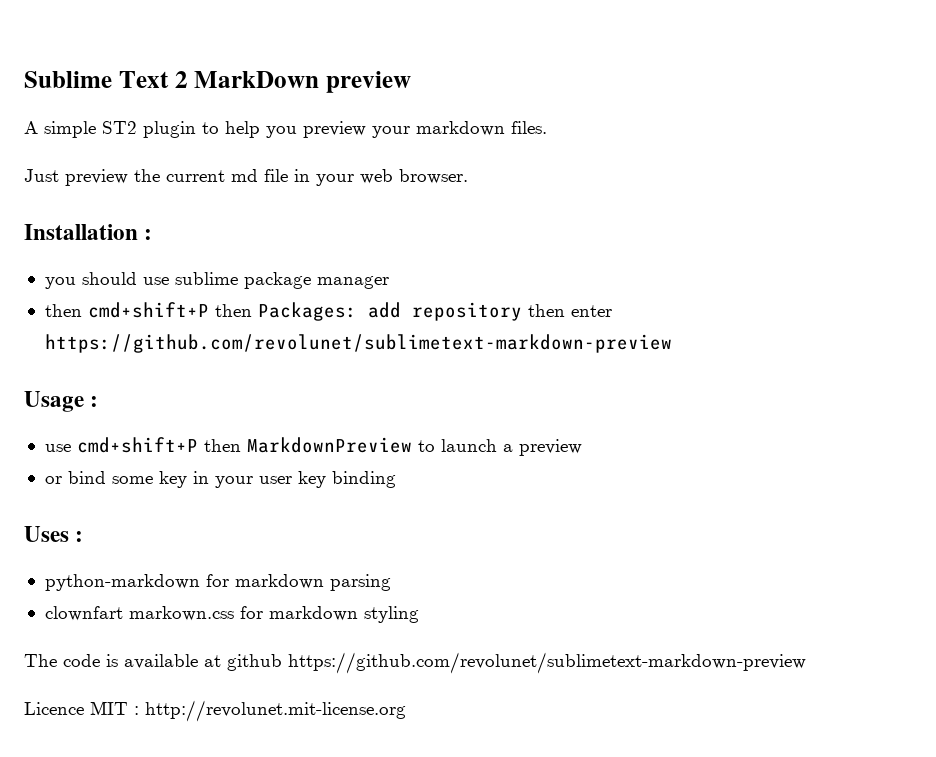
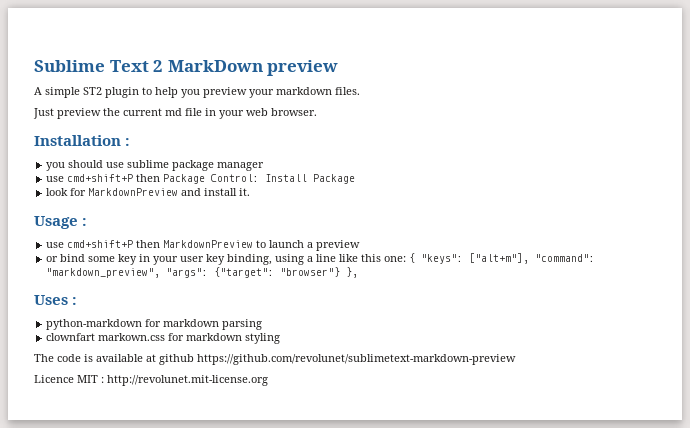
[44,302,612,321] [44,334,672,353] then cmd+shift+P then Packages: add repository then enter https://github.com/revolunet/sublimetext-markdown-preview -> [46,174,356,184] [46,188,251,196] use cmd+shift+P then Package Control: Install Package // look for MarkdownPreview and install it.
[331,471,396,488] binding -> [227,253,596,265] [46,267,359,278] binding, using a line like this one: { "keys": ["alt+m"], "command": "markdown_preview", "args": {"target": "browser"} },

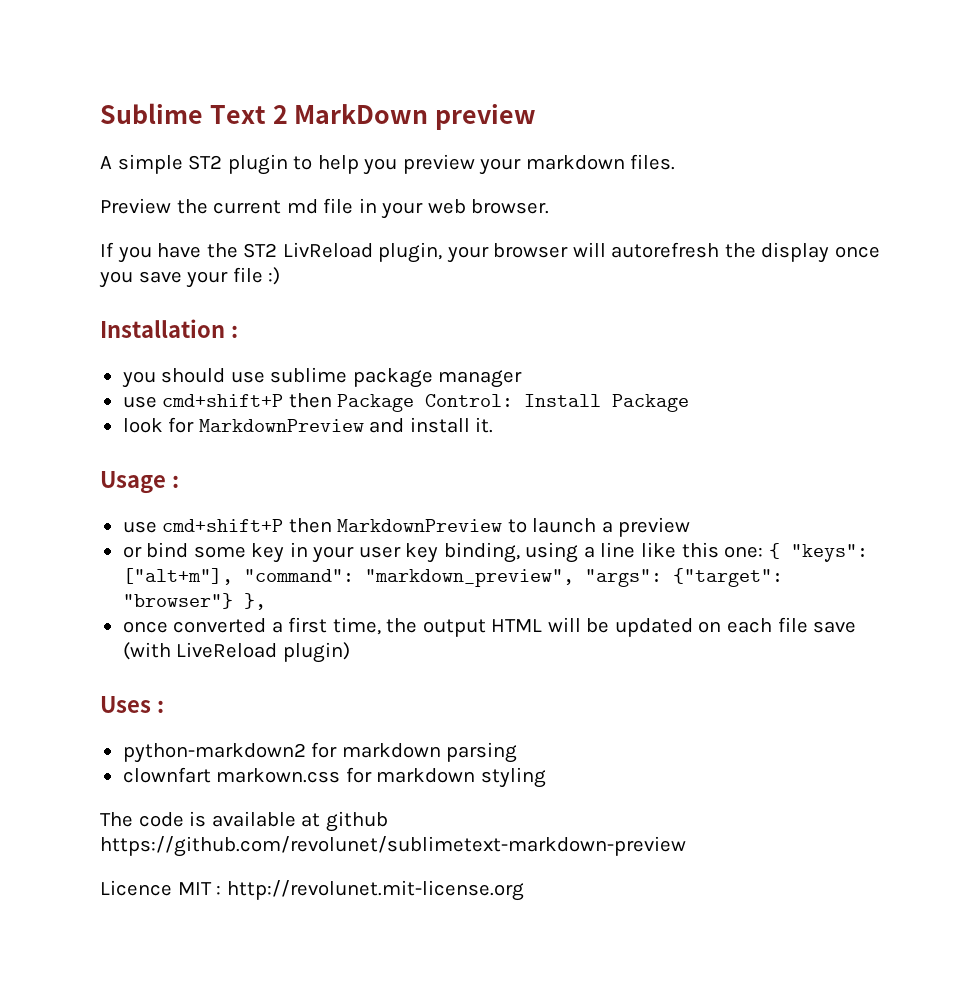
[33,108,101,119] Just preview -> [100,198,171,214] Preview
(317, 112) none -> [100,242,880,263] [99,267,281,288] // If you have the ST2 LivReload plugin, your browser will autorefresh the display once you save your file :)
(359, 272) none -> [122,617,857,637] [122,642,350,663] // once converted a first time, the output HTML will be updated on each file save (with LiveReload plugin)
[46,319,143,330] python-markdown -> [122,743,306,763] python-markdown2

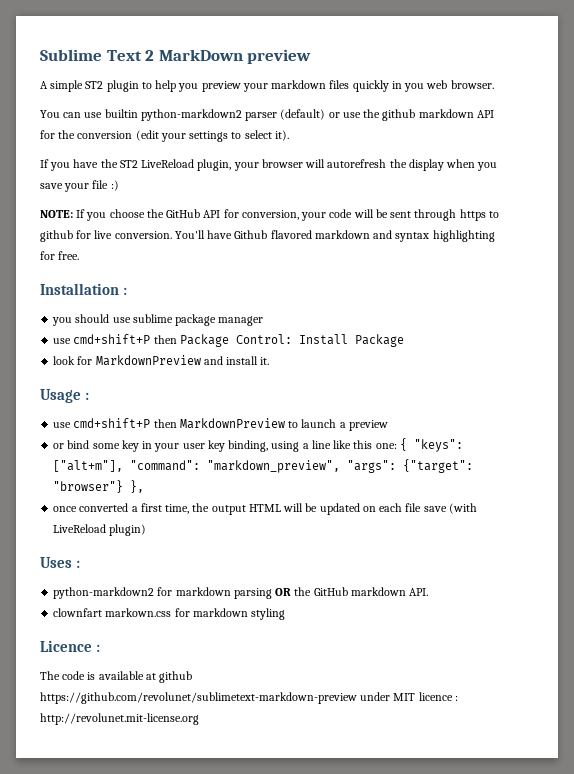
[630,154,676,170] [100,198,550,219] files. // Preview the current md file in your web browser. -> [329,80,494,92] [40,109,494,121] [40,130,289,142] files quickly in you web browser. // You can use builtin python-markdown2 parser (default) or use the github markdown API for the conversion (edit your settings to select it).
[282,242,373,258] LivReload -> [141,159,195,168] LiveReload
[834,246,880,258] once -> [446,159,476,168] when
(281, 276) none -> [40,209,499,221] [40,230,495,242] [40,251,80,260] // NOTE: If you choose the GitHub API for conversion, your code will be sent through https to github for live conversion. You'll have Github flavored markdown and syntax highlighting for free.
(518, 752) none -> [275,587,429,596] OR the GitHub markdown API.
(546, 777) none -> [40,640,101,652] // Licence :
[100,880,212,896] // Licence MIT -> [360,692,453,701] under MIT licence

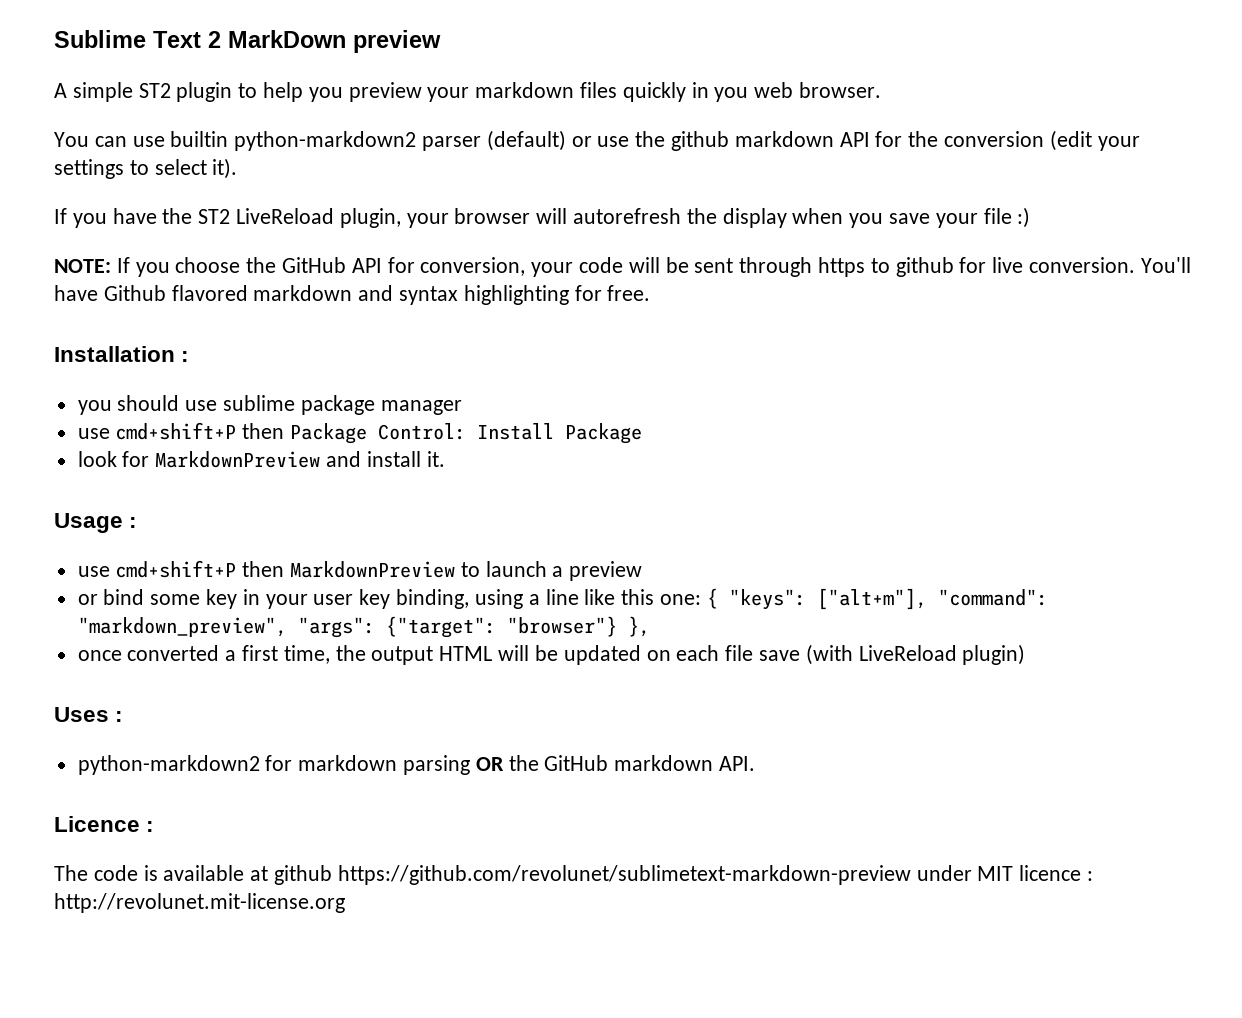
[53,608,286,620] // clownfart markown.css for markdown styling -> (756, 763) none

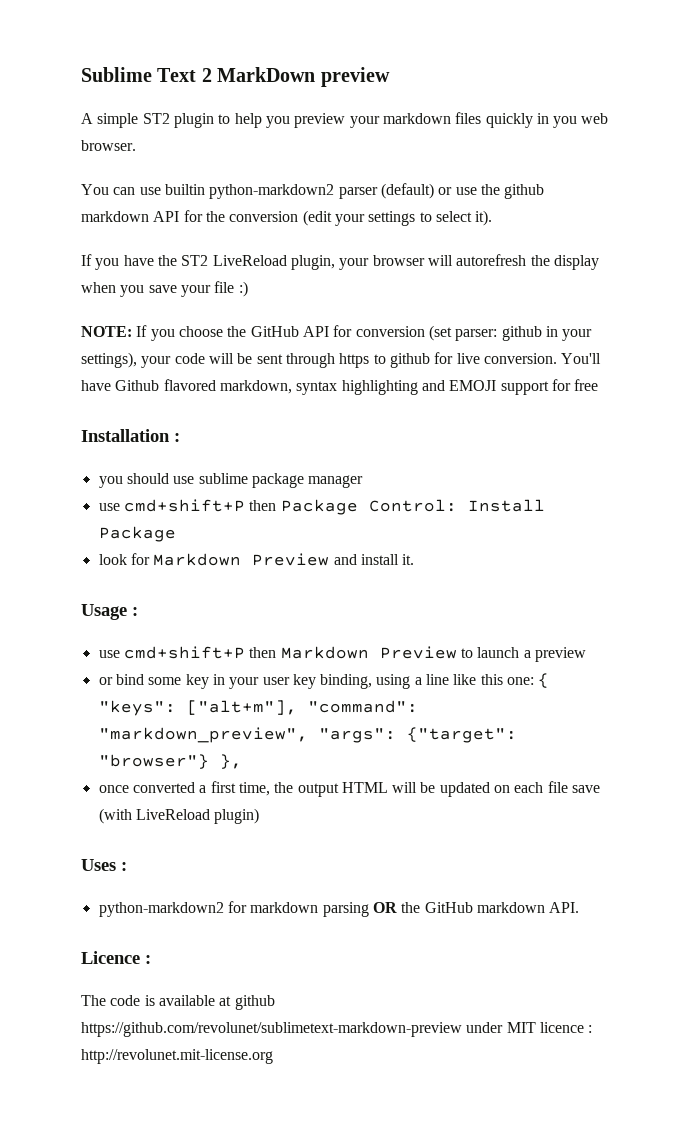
[420,257,526,276] conversion, -> [355,325,593,341] [81,352,137,368] conversion (set parser: github in your settings),
[253,285,651,305] markdown and syntax highlighting for free. -> [219,379,599,395] markdown, syntax highlighting and EMOJI support for free
[155,451,321,468] MarkdownPreview -> [153,553,330,566] Markdown Preview
[290,561,456,578] MarkdownPreview -> [280,646,457,659] Markdown Preview

